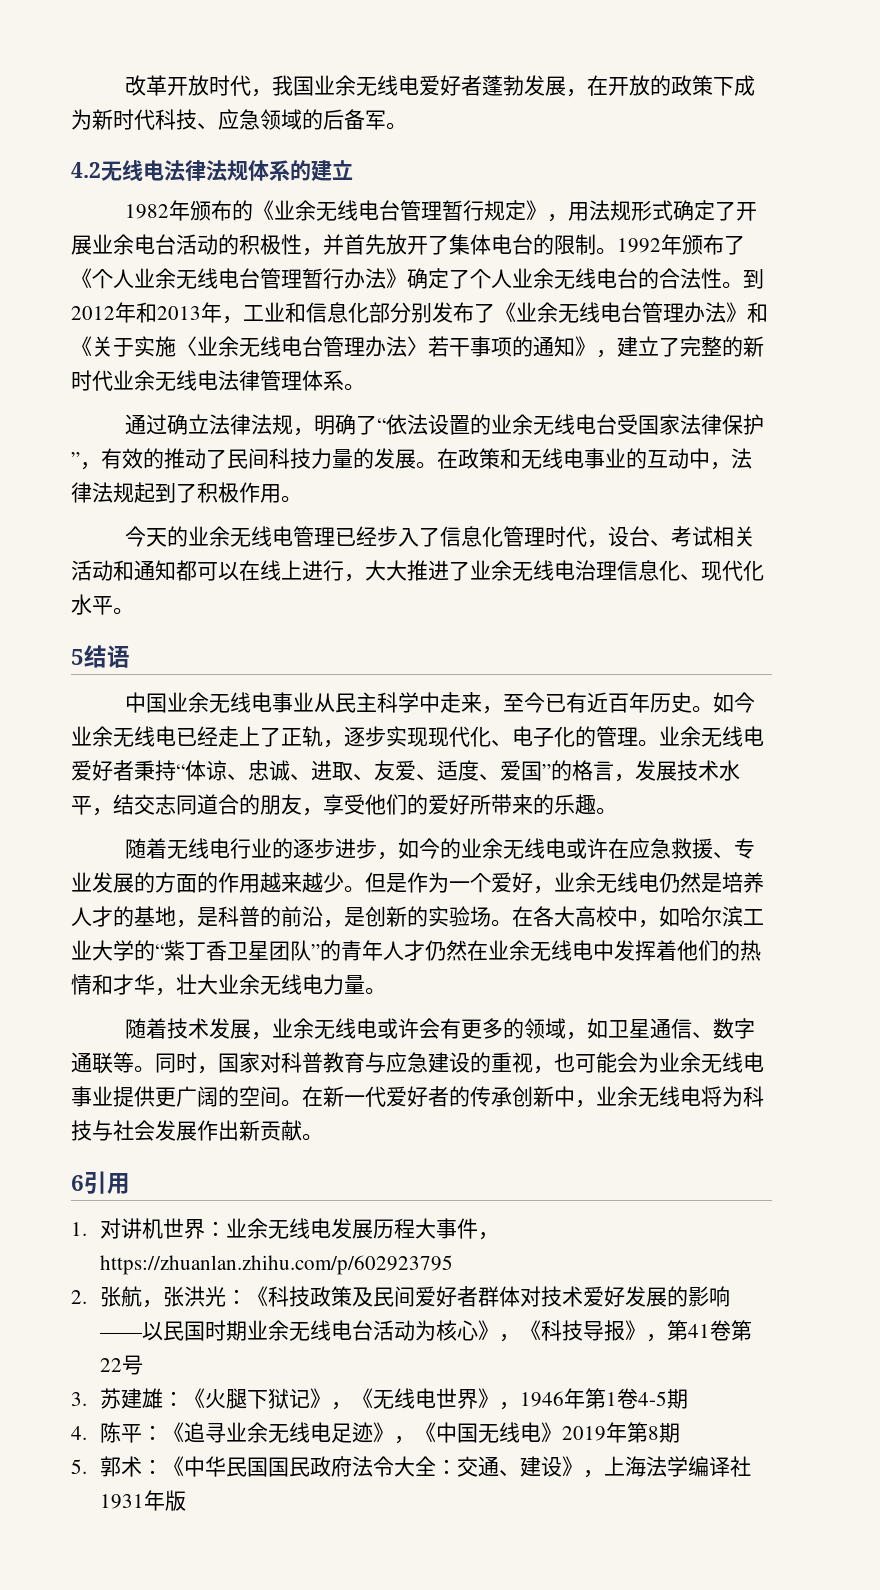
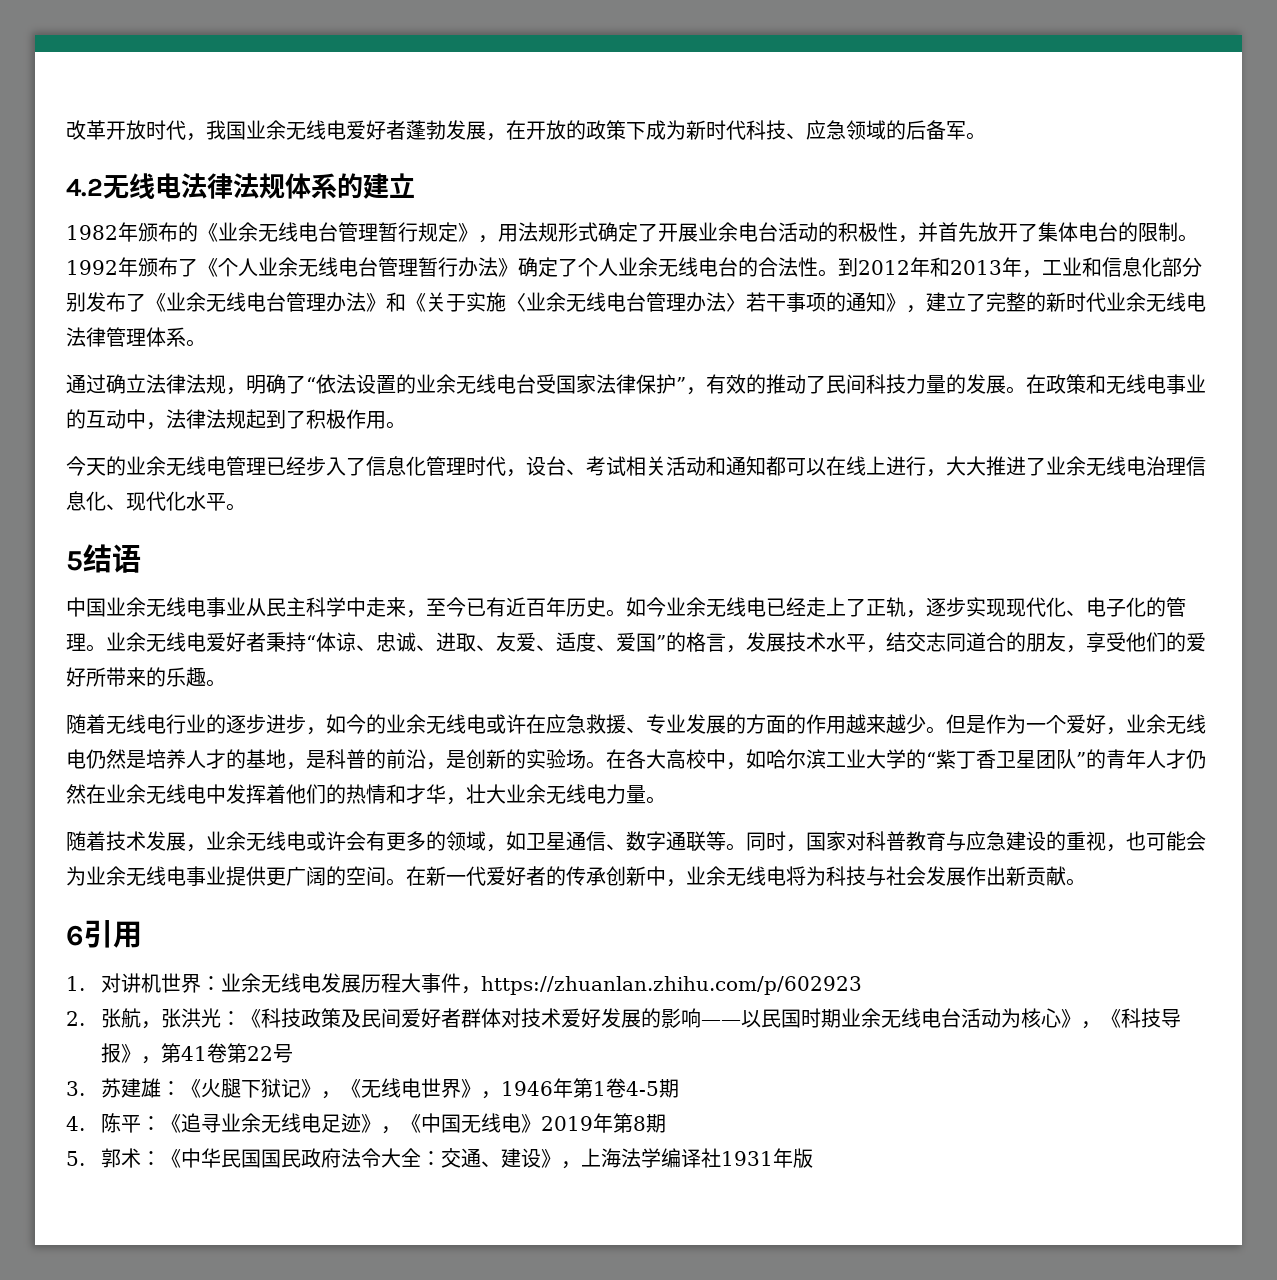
[100,1255,454,1275] https://zhuanlan.zhihu.com/p/602923795 -> [481,976,863,995] https://zhuanlan.zhihu.com/p/602923

